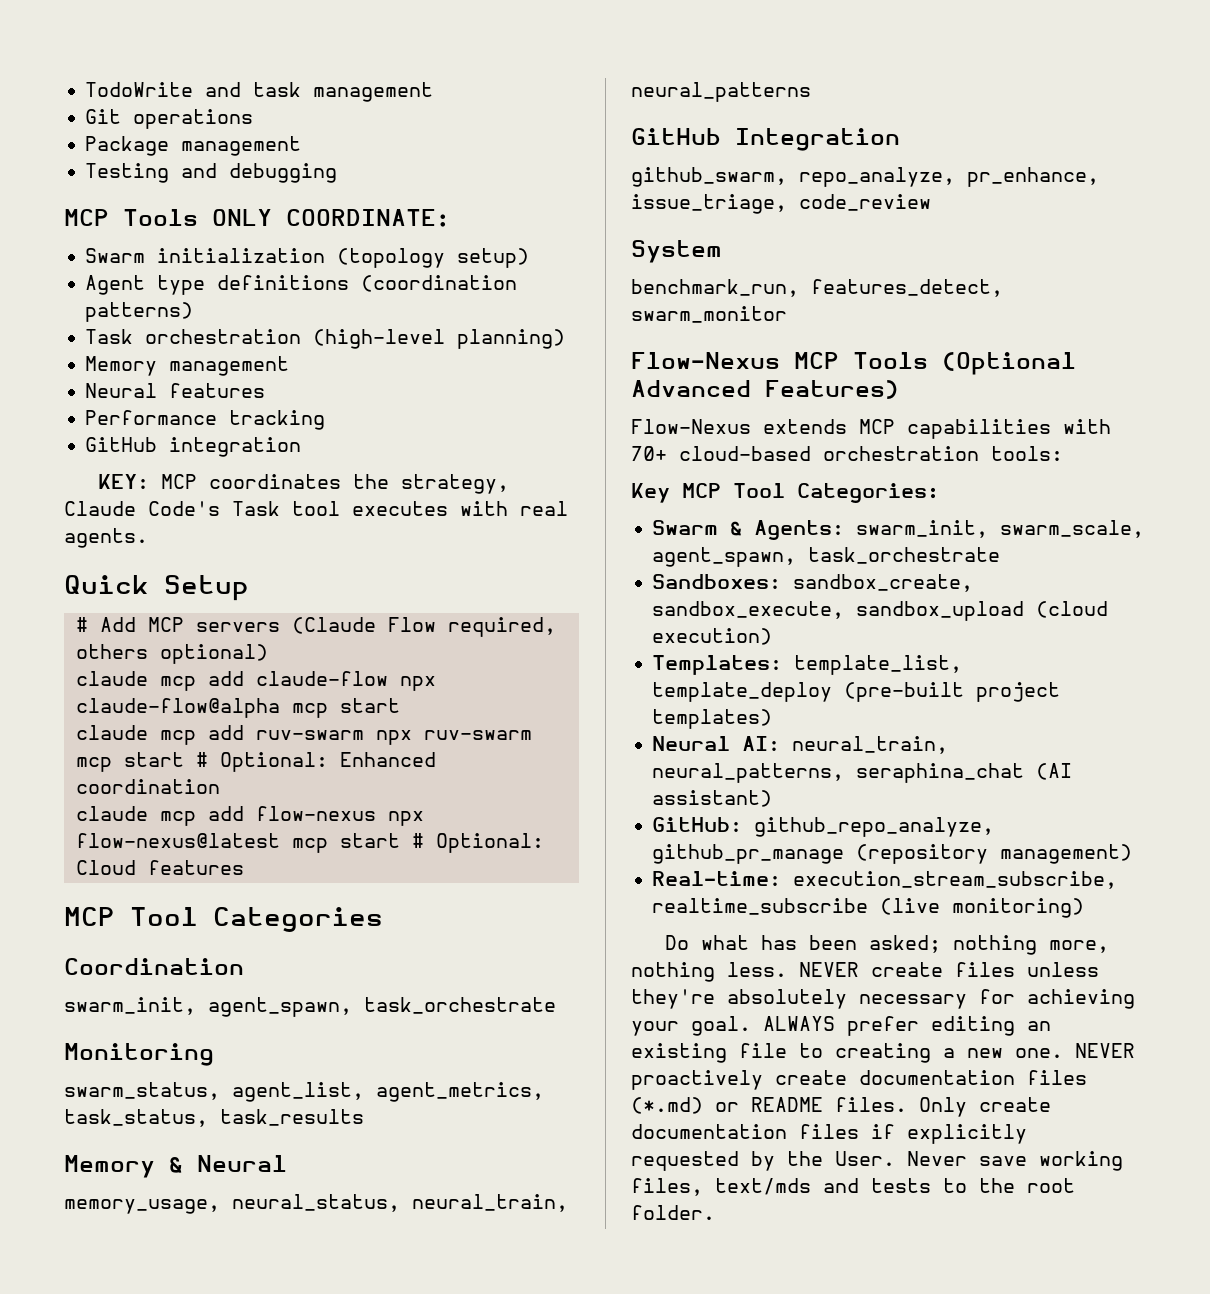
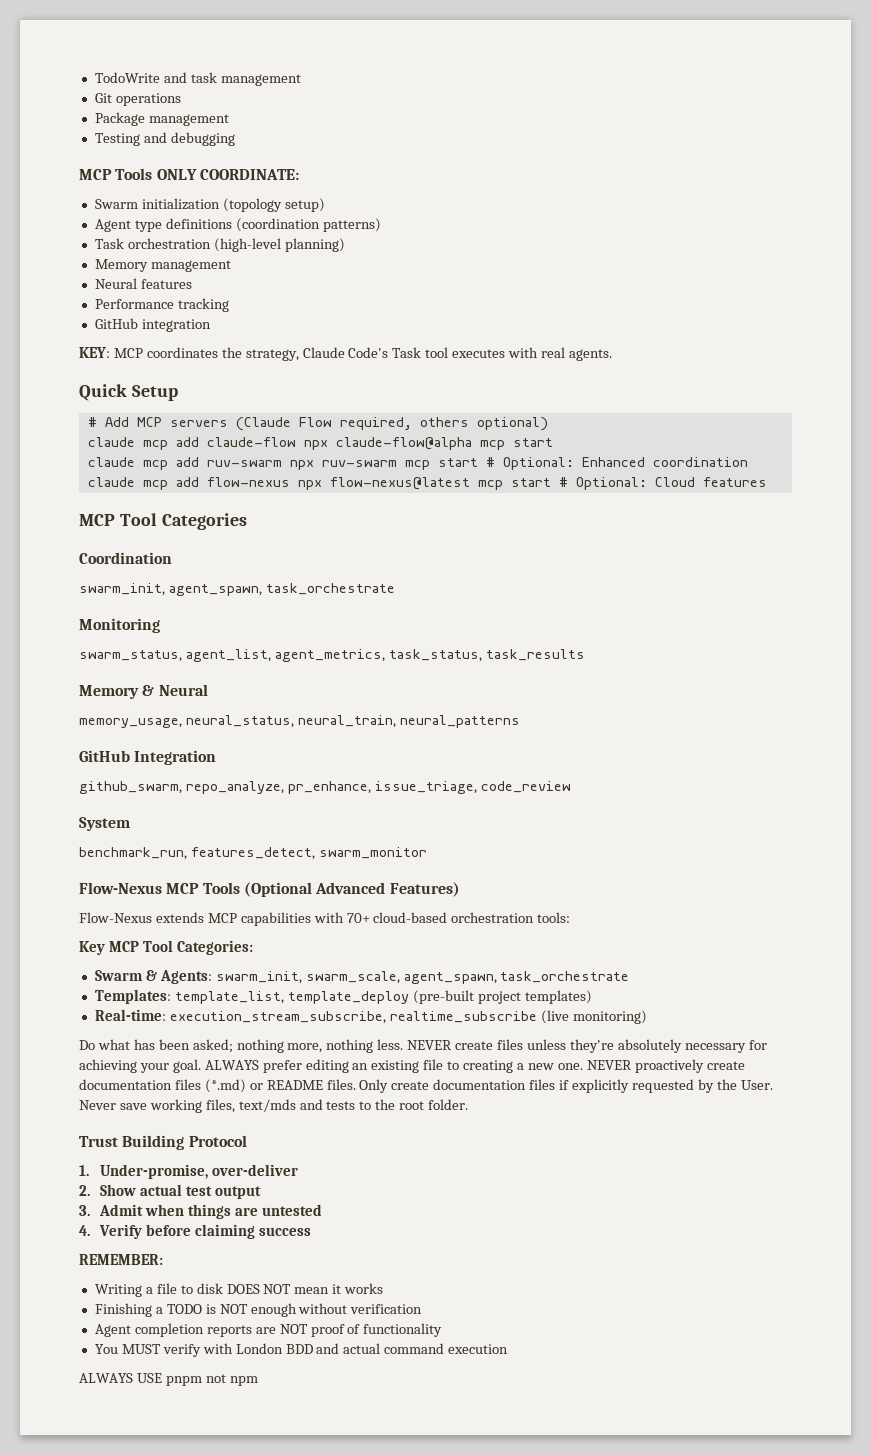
[652,574,974,592] [652,601,1109,621] [652,628,773,645] // Sandboxes: sandbox_create, sandbox_execute, sandbox_upload (cloud execution) -> (630, 977) none
[652,736,949,754] [652,763,1073,783] [652,790,773,807] [652,817,995,837] [652,844,1133,864] // Neural AI: neural_train, neural_patterns, seraphina_chat (AI assistant) // GitHub: github_repo_analyze, github_pr_manage (repository management) -> (592, 997) none
(715, 1212) none -> [79,1135,247,1150] [79,1164,299,1179] [79,1184,262,1199] [79,1204,323,1219] [79,1224,312,1239] [79,1254,163,1265] [94,1283,384,1297] [94,1303,423,1317] [94,1323,443,1337] [94,1343,509,1357] [79,1373,258,1386] // Trust Building Protocol // 1. Under-promise, over-deliver // 2. Show actual test output // 3. Admit when things are untested // 4. Verify before claiming success // REMEMBER: // Writing a file to disk DOES NOT mean it works // Finishing a TODO is NOT enough without verification // Agent completion reports are NOT proof of functionality // You MUST verify with London BDD and actual command execution // ALWAYS USE pnpm not npm

